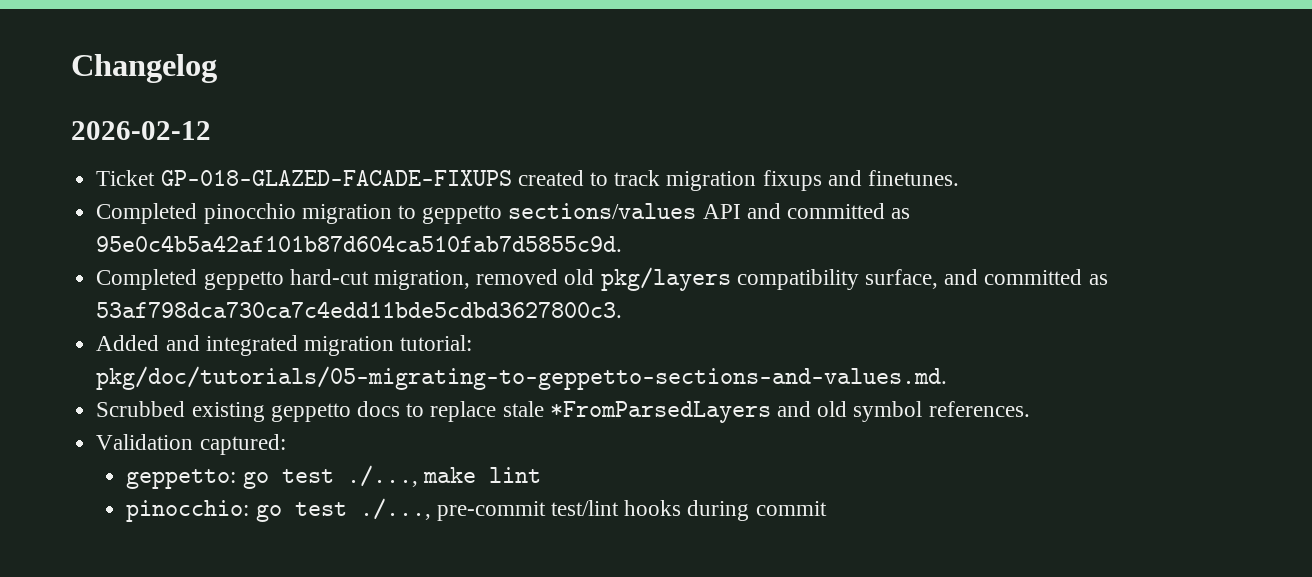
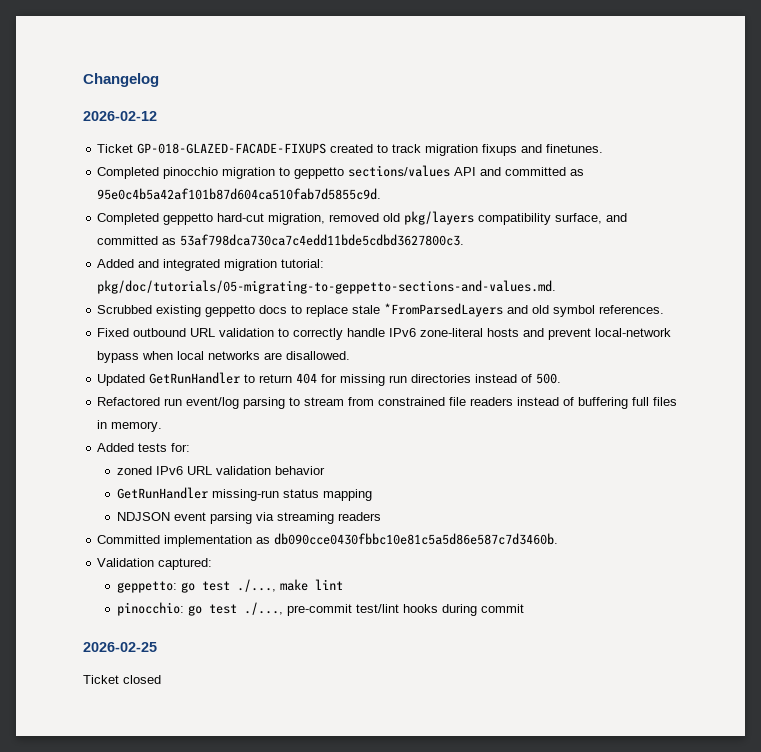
(1030, 409) none -> [97,328,672,340] [97,351,351,363] [97,372,562,386] [97,397,678,409] [97,420,163,432] [97,443,191,452] [116,466,325,475] [116,487,372,501] [116,512,381,524] [97,533,559,547] // Fixed outbound URL validation to correctly handle IPv6 zone-literal hosts and prevent local-network bypass when local networks are disallowed. // Updated GetRunHandler to return 404 for missing run directories instead of 500. // Refactored run event/log parsing to stream from constrained file readers instead of buffering full files in memory. // Added tests for: // zoned IPv6 URL validation behavior // GetRunHandler missing-run status mapping // NDJSON event parsing via streaming readers // Committed implementation as db090cce0430fbbc10e81c5a5d86e587c7d3460b.
(827, 508) none -> [83,642,157,652] [83,675,161,684] // 2026-02-25 // Ticket closed

